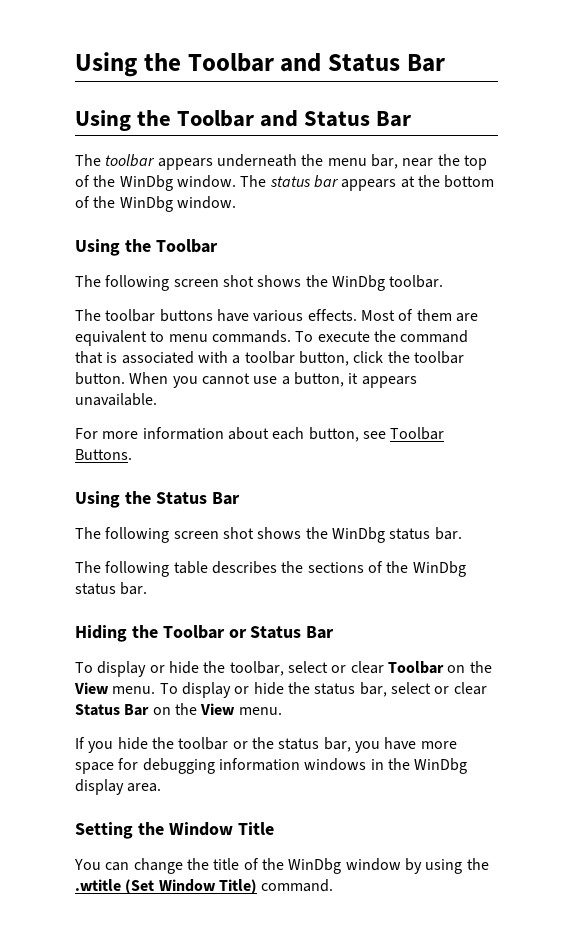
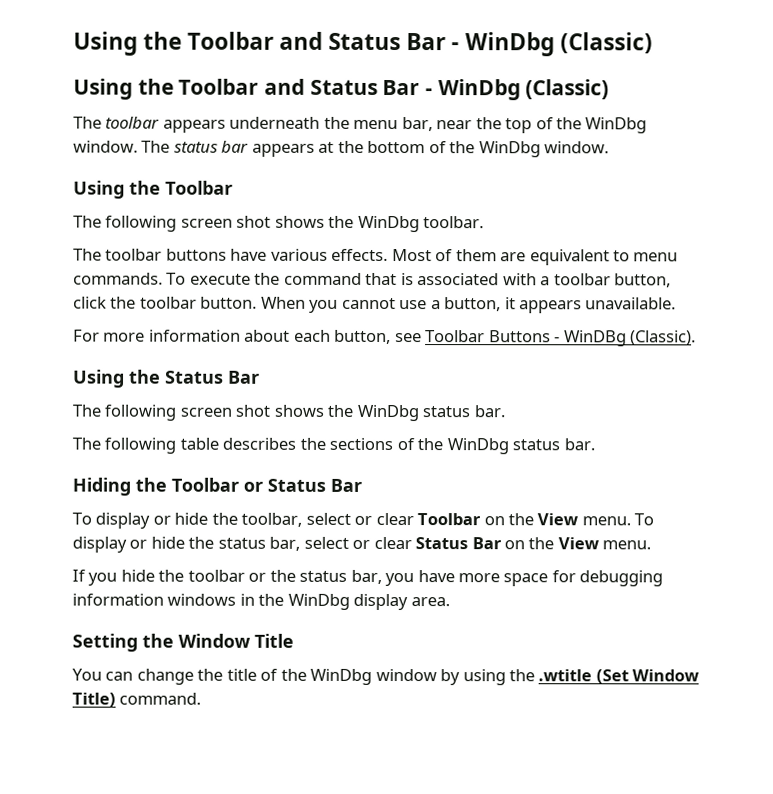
[75,52,445,77] [75,110,412,131] Using the Toolbar and Status Bar // Using the Toolbar and Status Bar -> [73,31,653,57] [73,78,610,101] Using the Toolbar and Status Bar - WinDbg (Classic) // Using the Toolbar and Status Bar - WinDbg (Classic)
[75,449,132,460] Buttons. -> [488,330,697,347] Buttons - WinDBg (Classic).

